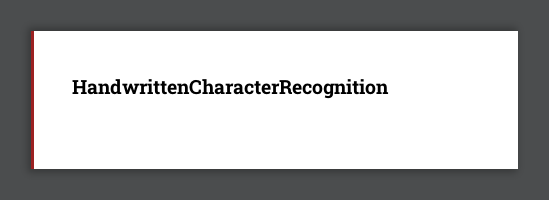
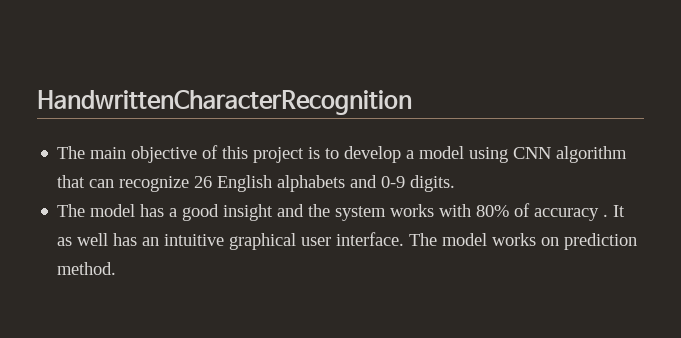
(389, 89) none -> [57,145,628,163] [57,175,456,192] [57,203,626,221] [57,232,638,250] [57,262,117,275] // The main objective of this project is to develop a model using CNN algorithm that can recognize 26 English alphabets and 0-9 digits. // The model has a good insight and the system works with 80% of accuracy . It as well has an intuitive graphical user interface. The model works on prediction method.

